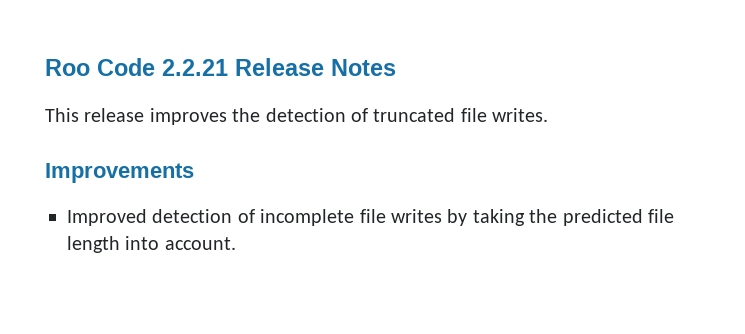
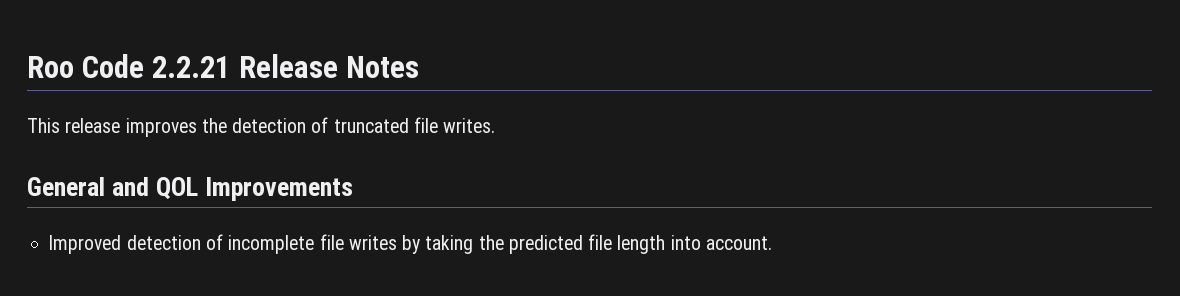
(549, 115) none -> [27,177,199,200] General and QOL

